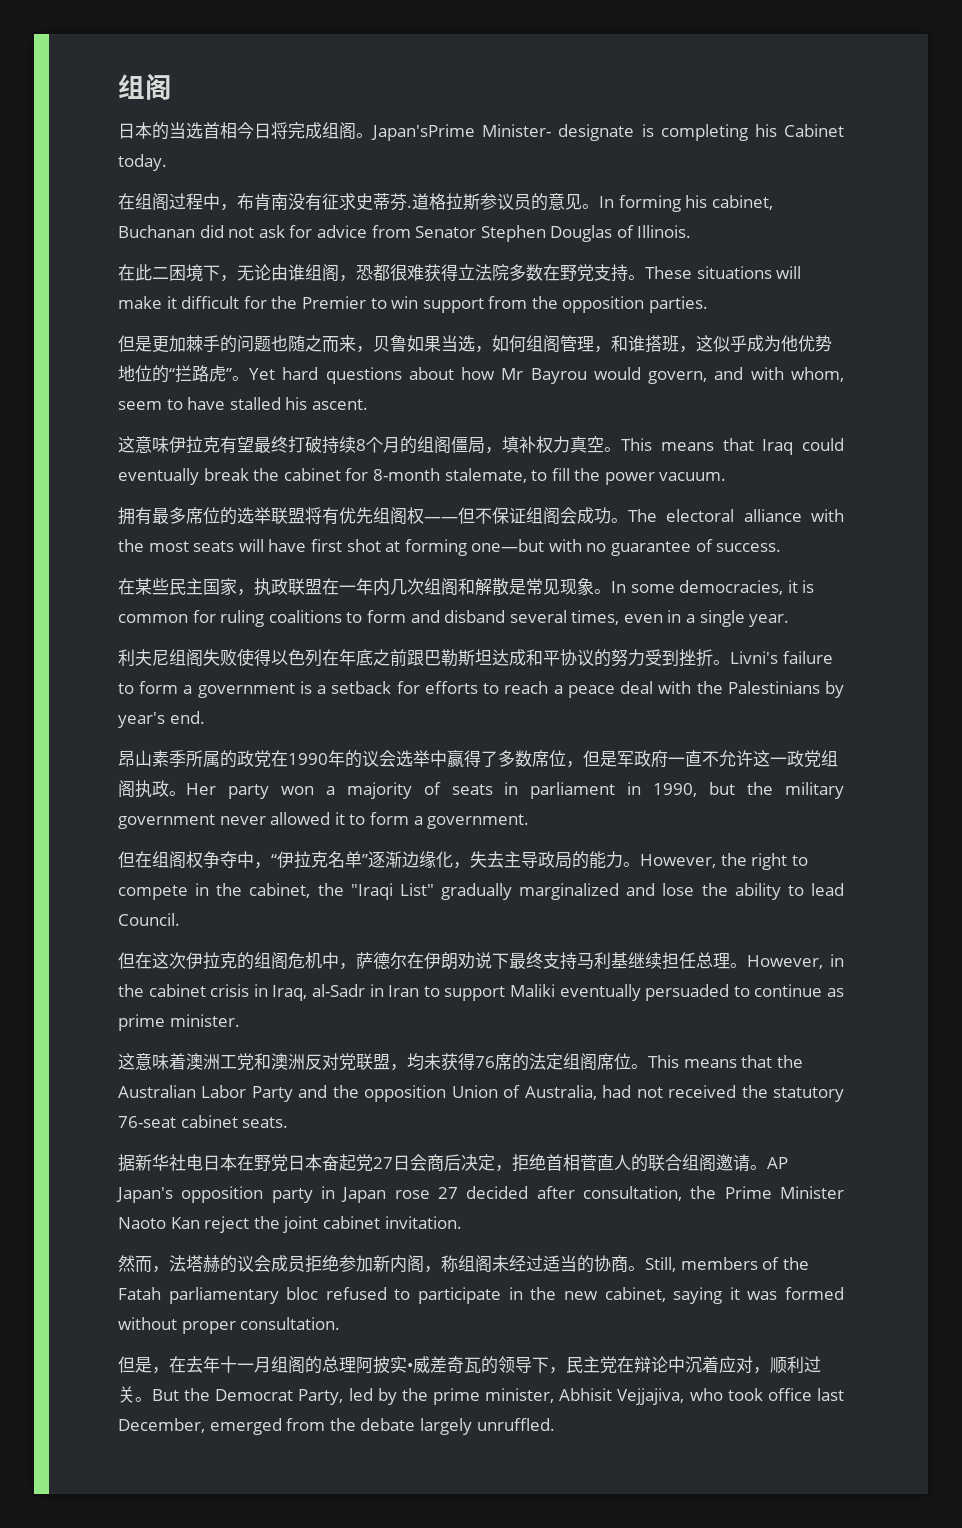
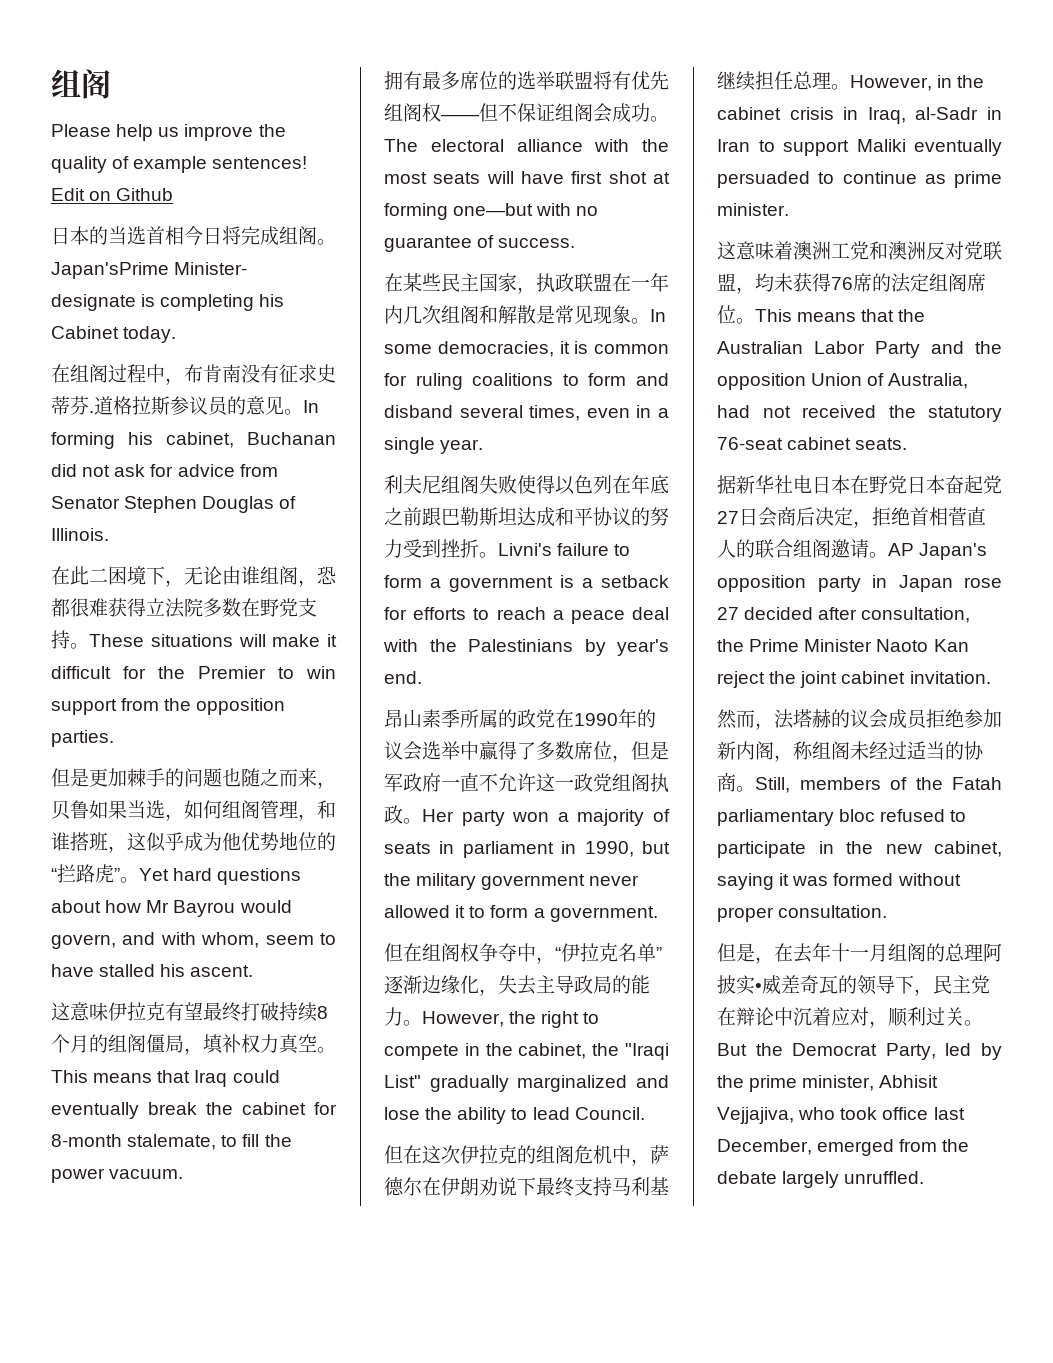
[118,73,172,100] 组阁 -> [51,69,111,99] [51,124,286,141] [51,156,308,173] [51,188,174,201] 组阁 // Please help us improve the quality of example sentences! Edit on Github

